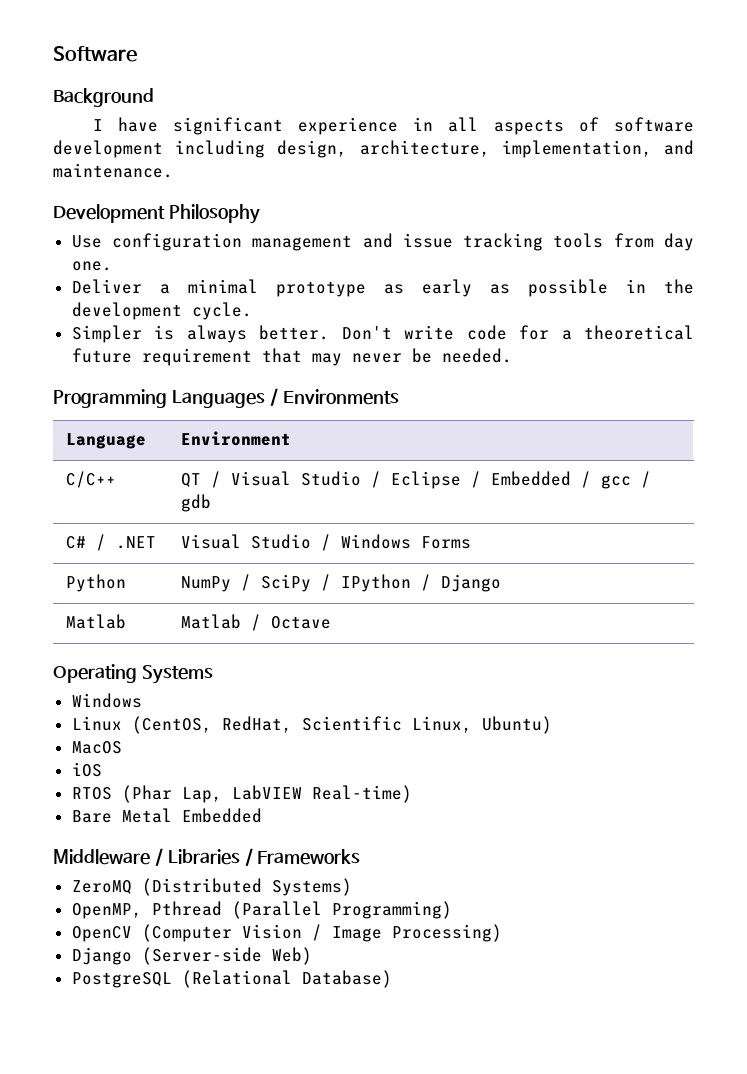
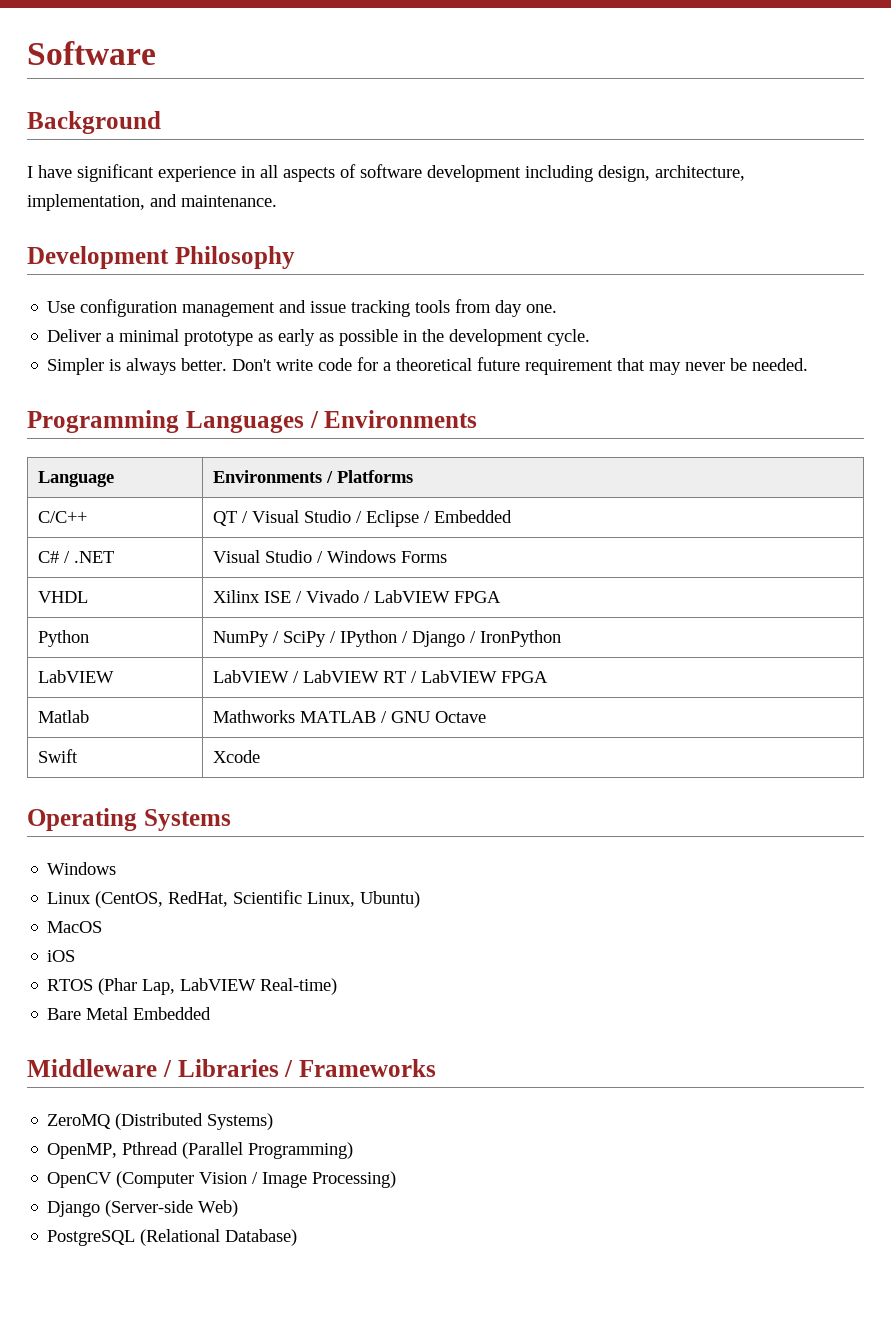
[180,431,291,446] Environment -> [212,470,413,483] Environments / Platforms
[580,471,651,489] [180,494,211,512] / gcc / gdb -> (512, 516) none
(471, 542) none -> [37,591,88,603] [212,590,501,603] // VHDL | Xilinx ISE / Vivado / LabVIEW FPGA
[65,614,126,629] [180,614,261,631] // Matlab | Matlab / -> [469,630,561,647] [37,670,114,683] [212,670,548,683] [37,710,89,723] [212,710,430,723] / IronPython // LabVIEW | LabVIEW / LabVIEW RT / LabVIEW FPGA // Matlab | Mathworks MATLAB / GNU
(331, 622) none -> [37,749,78,763] [212,750,260,763] // Swift | Xcode

